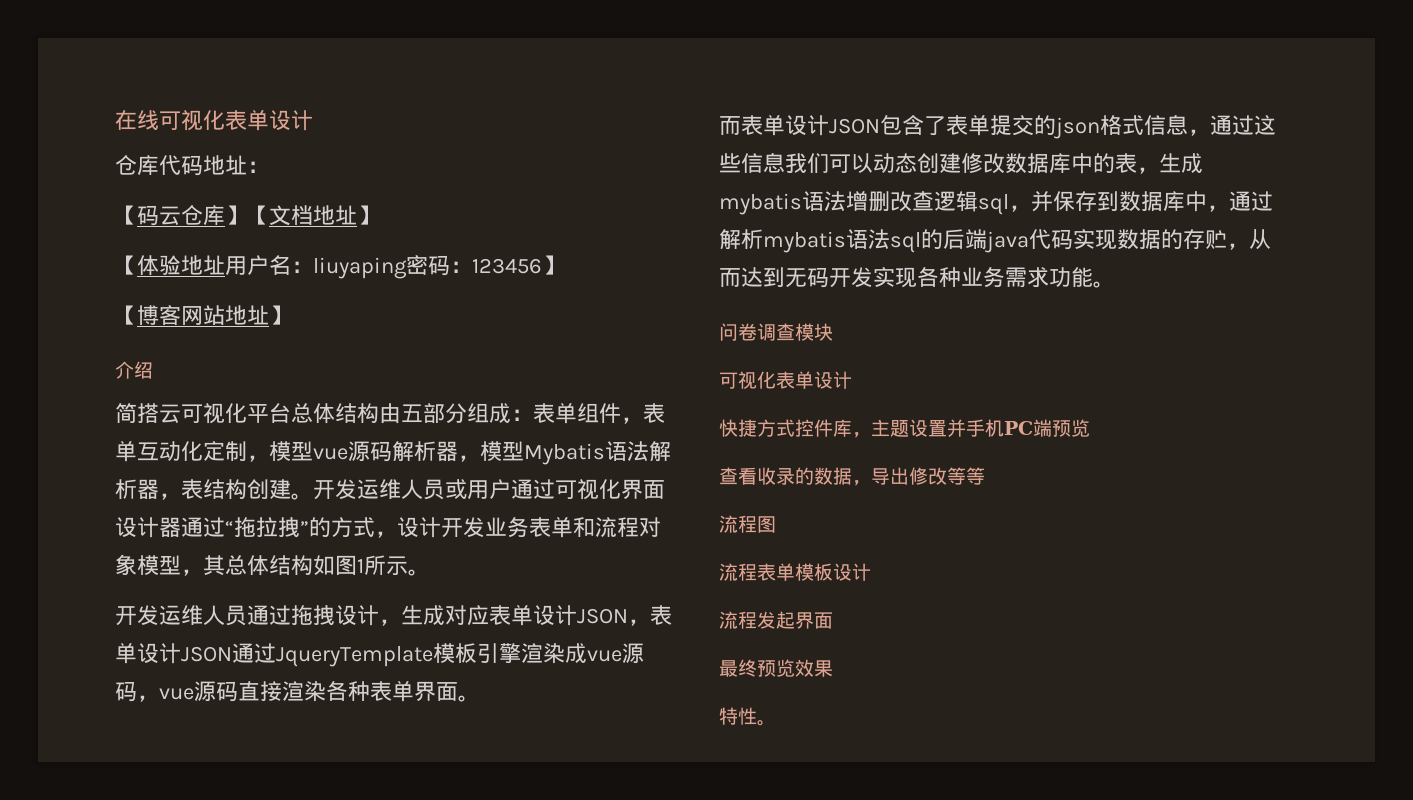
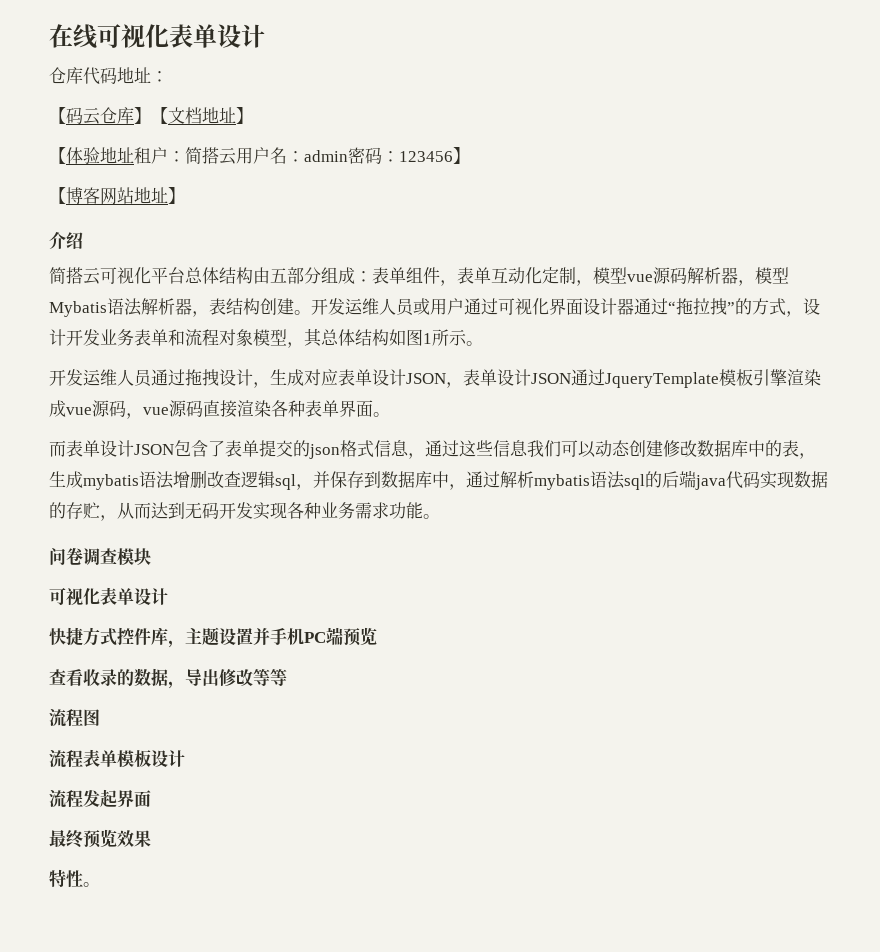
(225, 265) none -> [134,147,236,165] 租户：简搭云
[313,257,407,279] liuyaping -> [304,150,348,162] admin

